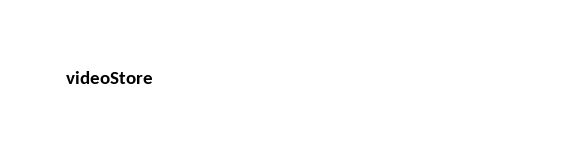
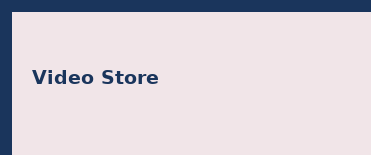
[66,71,153,84] videoStore -> [32,70,159,84] Video Store

